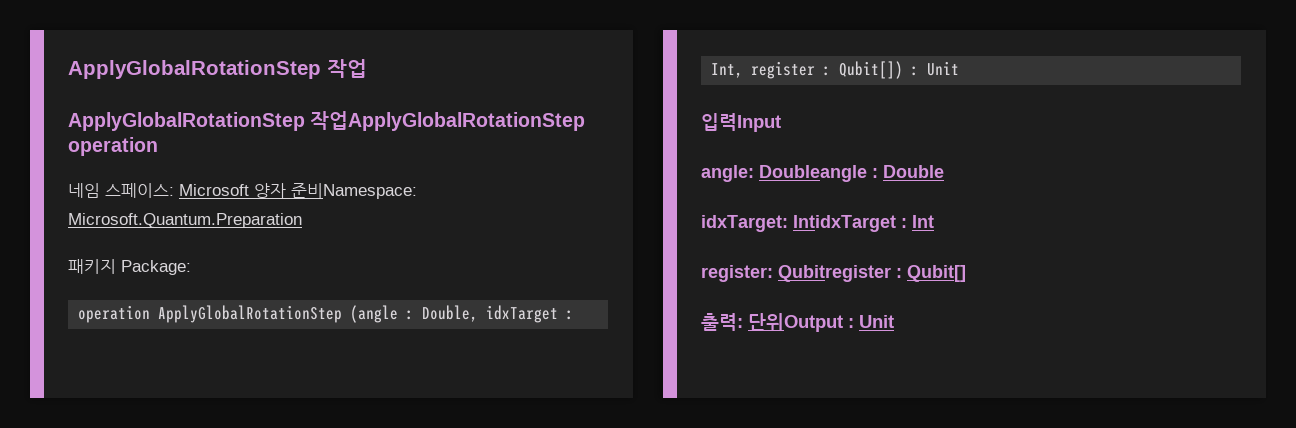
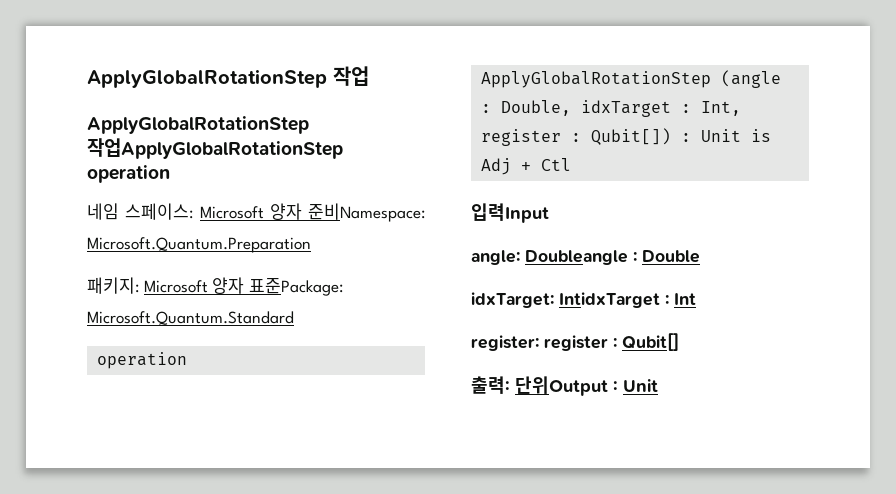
[68,259,191,275] 패키지 Package: -> [87,277,343,296] [87,311,294,325] 패키지: Microsoft 양자 표준Package: Microsoft.Quantum.Standard
(960, 68) none -> [751,129,772,142] [481,158,572,175] is Adj + Ctl
[778,265,891,282] Qubitregister -> [544,335,608,351] register

